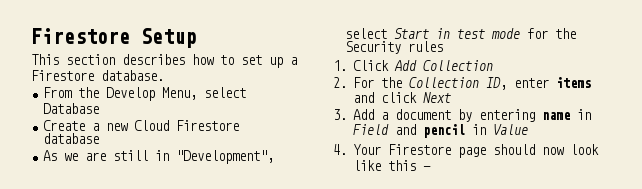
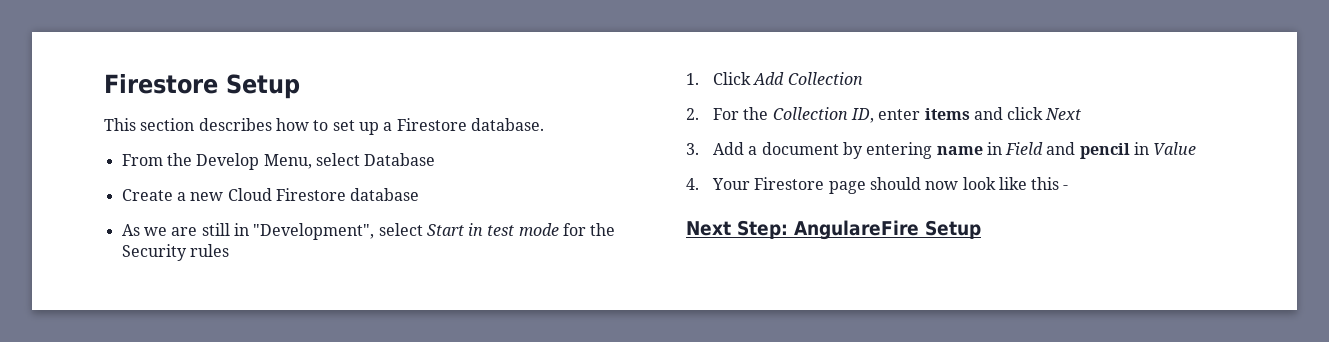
(431, 168) none -> [686,220,981,240] // Next Step: AngulareFire Setup

